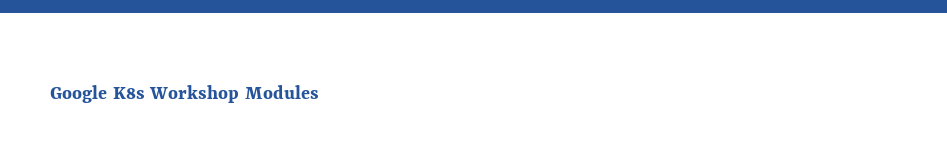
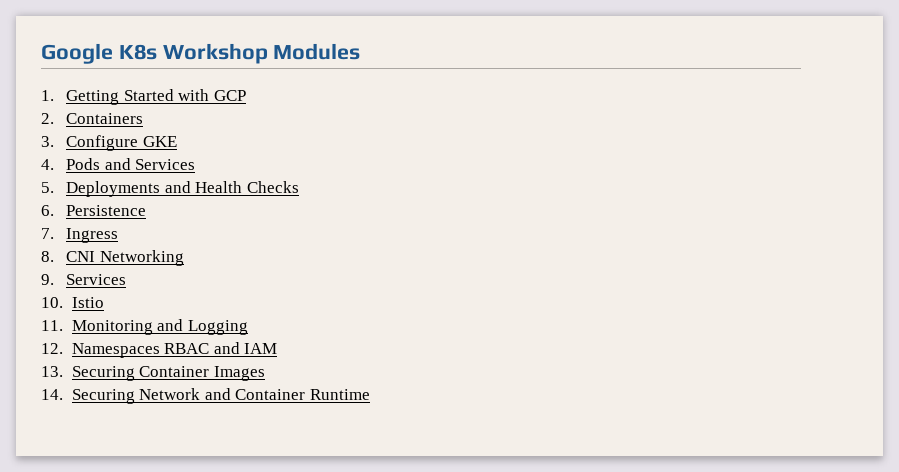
(320, 92) none -> [41,89,247,105] [41,113,144,124] [41,135,177,151] [41,158,196,170] [41,181,300,197] [41,205,147,216] [41,228,119,243] [41,250,184,266] [41,274,127,285] [41,297,104,308] [41,319,248,335] [41,342,278,358] [41,366,265,381] [41,388,370,404] // 1. Getting Started with GCP // 2. Containers // 3. Configure GKE // 4. Pods and Services // 5. Deployments and Health Checks // 6. Persistence // 7. Ingress // 8. CNI Networking // 9. Services // 10. Istio // 11. Monitoring and Logging // 12. Namespaces RBAC and IAM // 13. Securing Container Images // 14. Securing Network and Container Runtime

